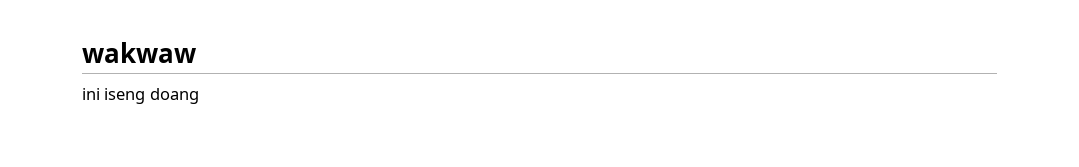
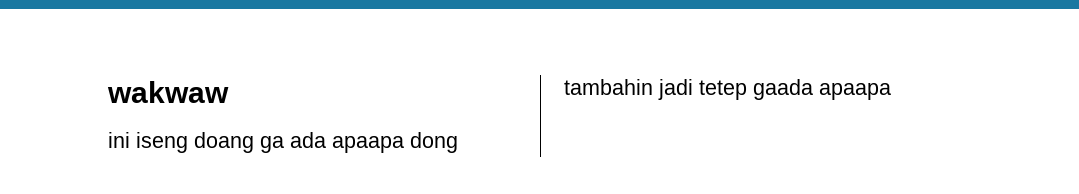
(199, 96) none -> [260,132,458,153] [564,79,891,100] ga ada apaapa dong tambahin jadi tetep gaada apaapa

